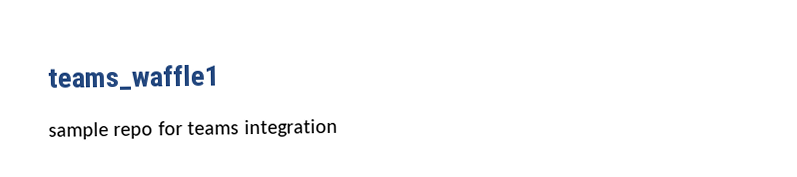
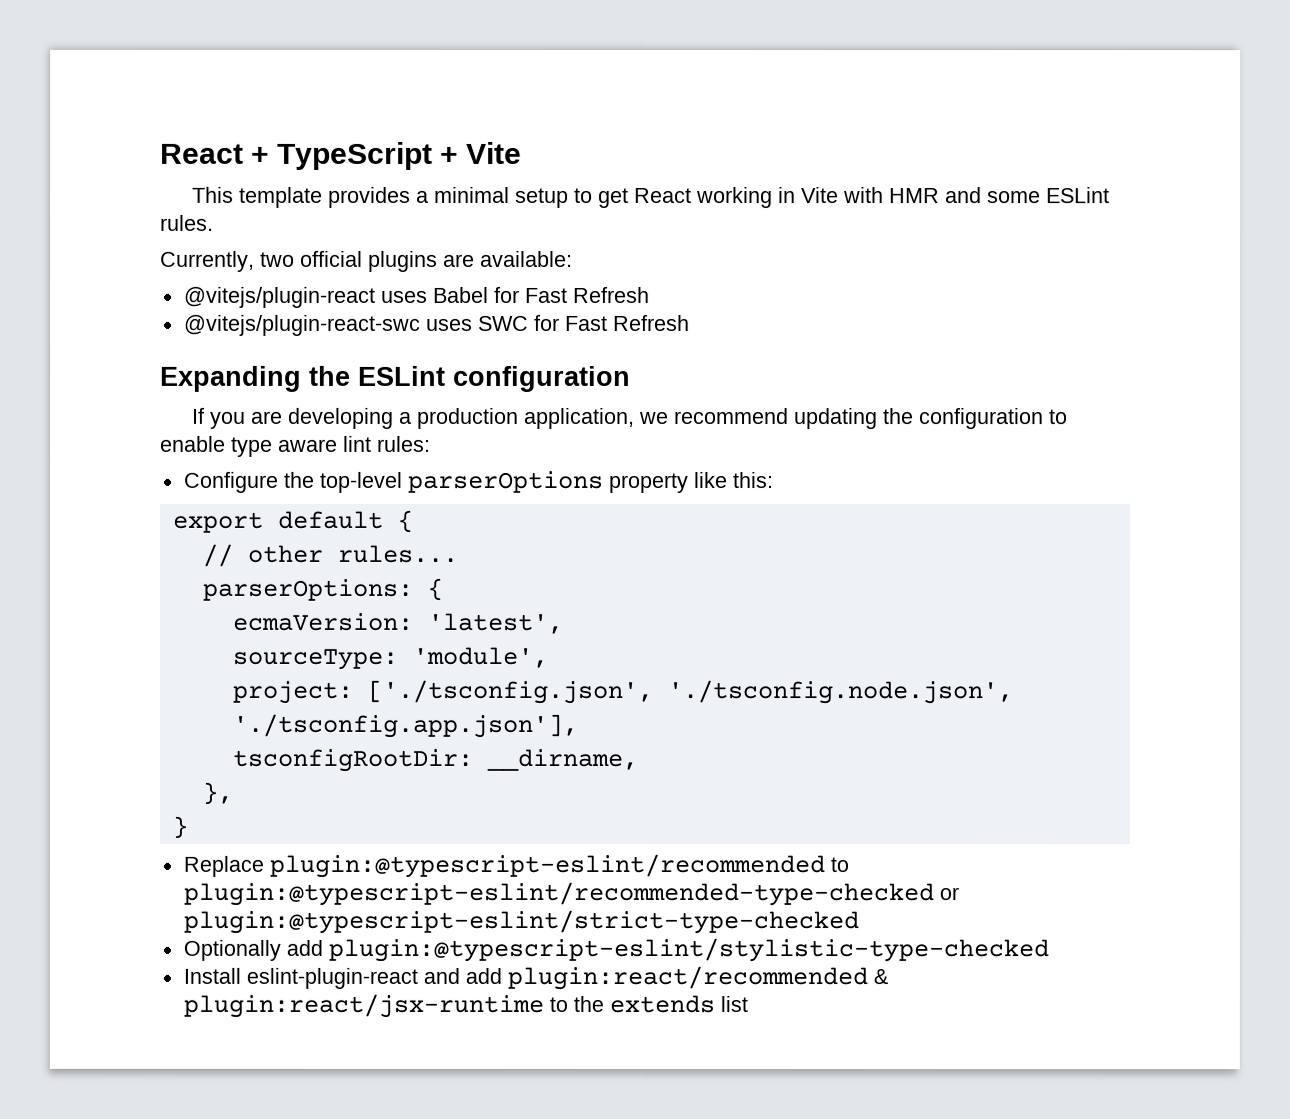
[47,64,219,91] [48,118,338,140] teams_waffle1 // sample repo for teams integration -> [160,141,523,170] [191,186,1110,209] [160,214,214,231] [160,250,573,272] [183,286,650,308] [183,314,690,336] [160,365,631,392] [191,407,1068,430] [160,435,431,457] [183,470,774,494] [172,509,414,533] [201,543,459,567] [201,577,443,601] [231,612,563,634] [231,646,548,670] [231,679,1013,705] [231,713,578,738] [231,748,638,772] [201,781,233,805] [171,815,188,839] [182,853,849,879] [182,881,959,907] [182,909,859,935] [182,937,1049,963] [182,965,888,991] [182,993,748,1018] React + TypeScript + Vite // This template provides a minimal setup to get React working in Vite with HMR and some ESLint rules. // Currently, two official plugins are available: // @vitejs/plugin-react uses Babel for Fast Refresh // @vitejs/plugin-react-swc uses SWC for Fast Refresh // Expanding the ESLint configuration // If you are developing a production application, we recommend updating the configuration to enable type aware lint rules: // Configure the top-level parserOptions property like this: // export default { // // other rules... // parserOptions: { // ecmaVersion: 'latest', // sourceType: 'module', // project: ['./tsconfig.json', './tsconfig.node.json', './tsconfig.app.json'], // tsconfigRootDir: __dirname, // }, // } // Replace plugin:@typescript-eslint/recommended to plugin:@typescript-eslint/recommended-type-checked or plugin:@typescript-eslint/strict-type-checked // Optionally add plugin:@typescript-eslint/stylistic-type-checked // Install eslint-plugin-react and add plugin:react/recommended & plugin:react/jsx-runtime to the extends list

